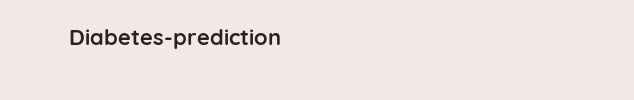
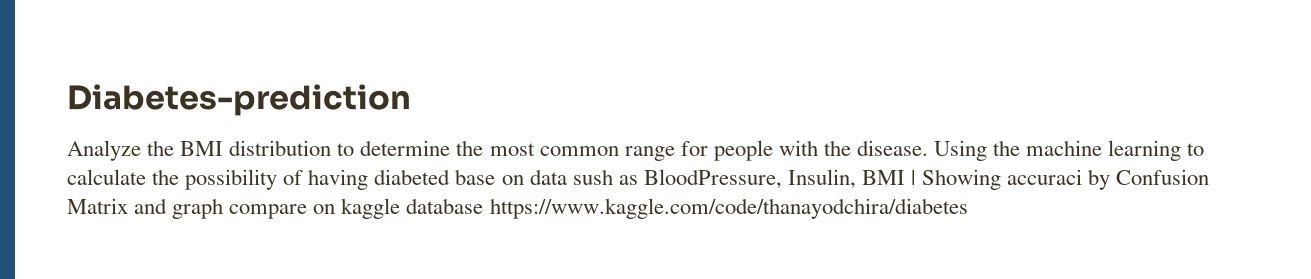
(281, 39) none -> [67,140,1205,161] [67,169,1210,190] [67,198,968,219] // Analyze the BMI distribution to determine the most common range for people with the disease. Using the machine learning to calculate the possibility of having diabeted base on data sush as BloodPressure, Insulin, BMI | Showing accuraci by Confusion Matrix and graph compare on kaggle database https://www.kaggle.com/code/thanayodchira/diabetes

